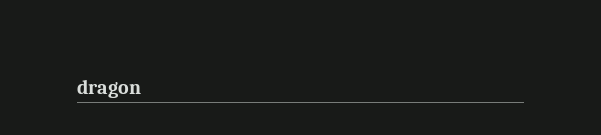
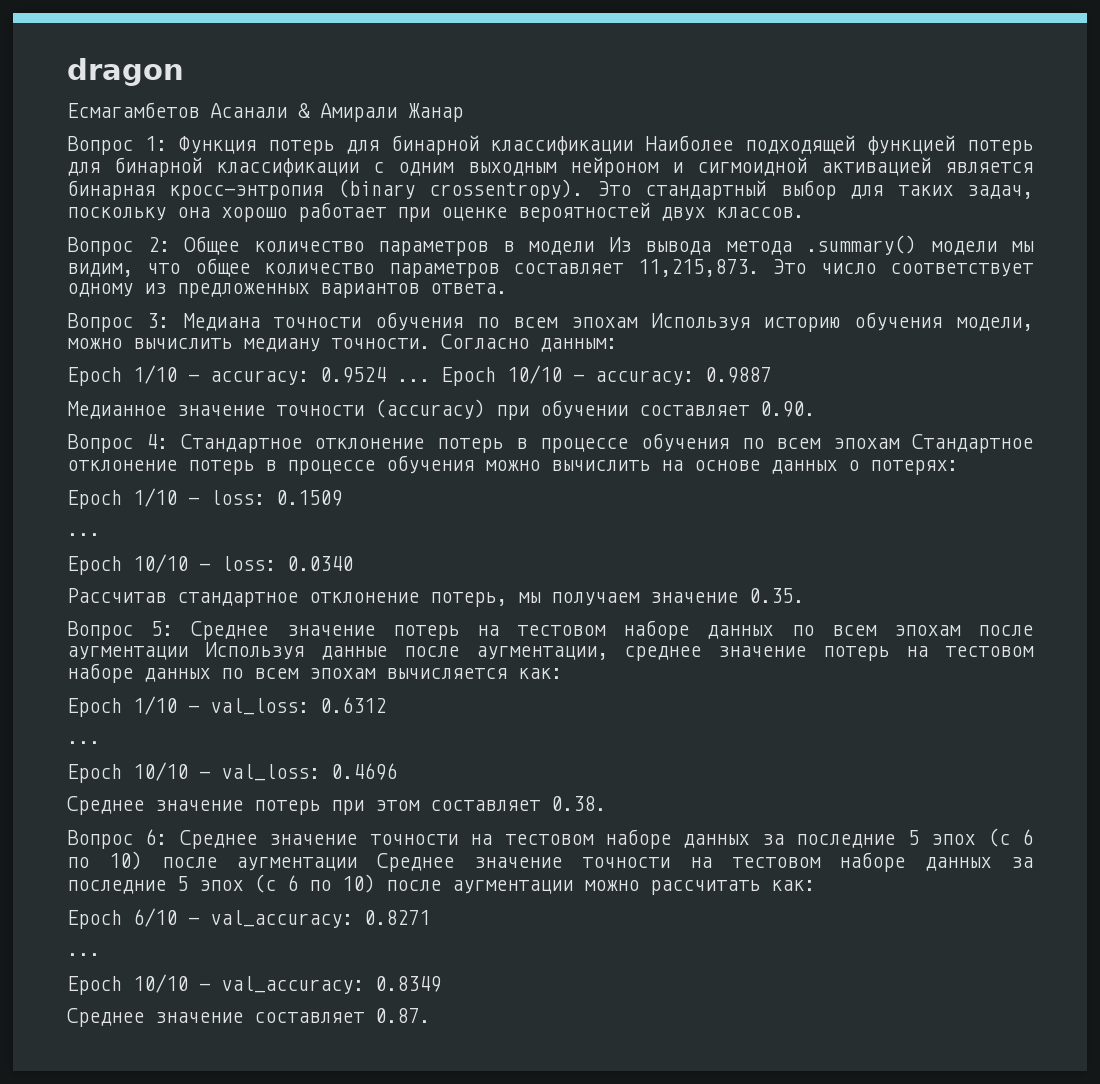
(141, 88) none -> [67,102,463,122] [67,135,1033,155] [67,157,1034,177] [67,179,1033,200] [67,202,804,222] [67,235,1034,256] [67,258,1033,278] [67,283,507,298] [67,312,1034,332] [67,334,617,352] [67,365,771,386] [67,399,815,420] [67,433,1034,453] [67,455,958,475] [67,488,342,509] [67,533,100,536] [67,554,353,575] [67,588,804,607] [67,620,1033,640] [67,642,1035,661] [67,663,562,683] [67,696,386,717] [67,741,100,744] [67,762,397,783] [67,796,606,815] [67,828,1034,849] [67,851,1034,872] [67,874,815,895] [67,908,430,929] [67,953,100,956] [67,974,441,995] [67,1008,430,1027] // Есмагамбетов Асанали & Амирали Жанар // Вопрос 1: Функция потерь для бинарной классификации Наиболее подходящей функцией потерь для бинарной классификации с одним выходным нейроном и сигмоидной активацией является бинарная кросс-энтропия (binary crossentropy). Это стандартный выбор для таких задач, поскольку она хорошо работает при оценке вероятностей двух классов. // Вопрос 2: Общее количество параметров в модели Из вывода метода .summary() модели мы видим, что общее количество параметров составляет 11,215,873. Это число соответствует одному из предложенных вариантов ответа. // Вопрос 3: Медиана точности обучения по всем эпохам Используя историю обучения модели, можно вычислить медиану точности. Согласно данным: // Epoch 1/10 - accuracy: 0.9524 ... Epoch 10/10 - accuracy: 0.9887 // Медианное значение точности (accuracy) при обучении составляет 0.90. // Вопрос 4: Стандартное отклонение потерь в процессе обучения по всем эпохам Стандартное отклонение потерь в процессе обучения можно вычислить на основе данных о потерях: // Epoch 1/10 - loss: 0.1509 // ... // Epoch 10/10 - loss: 0.0340 // Рассчитав стандартное отклонение потерь, мы получаем значение 0.35. // Вопрос 5: Среднее значение потерь на тестовом наборе данных по всем эпохам после аугментации Используя данные после аугментации, среднее значение потерь на тестовом наборе данных по всем эпохам вычисляется как: // Epoch 1/10 - val_loss: 0.6312 // ... // Epoch 10/10 - val_loss: 0.4696 // Среднее значение потерь при этом составляет 0.38. // Вопрос 6: Среднее значение точности на тестовом наборе данных за последние 5 эпох (с 6 по 10) после аугментации Среднее значение точности на тестовом наборе данных за последние 5 эпох (с 6 по 10) после аугментации можно рассчитать как: // Epoch 6/10 - val_accuracy: 0.8271 // ... // Epoch 10/10 - val_accuracy: 0.8349 // Среднее значение составляет 0.87.

